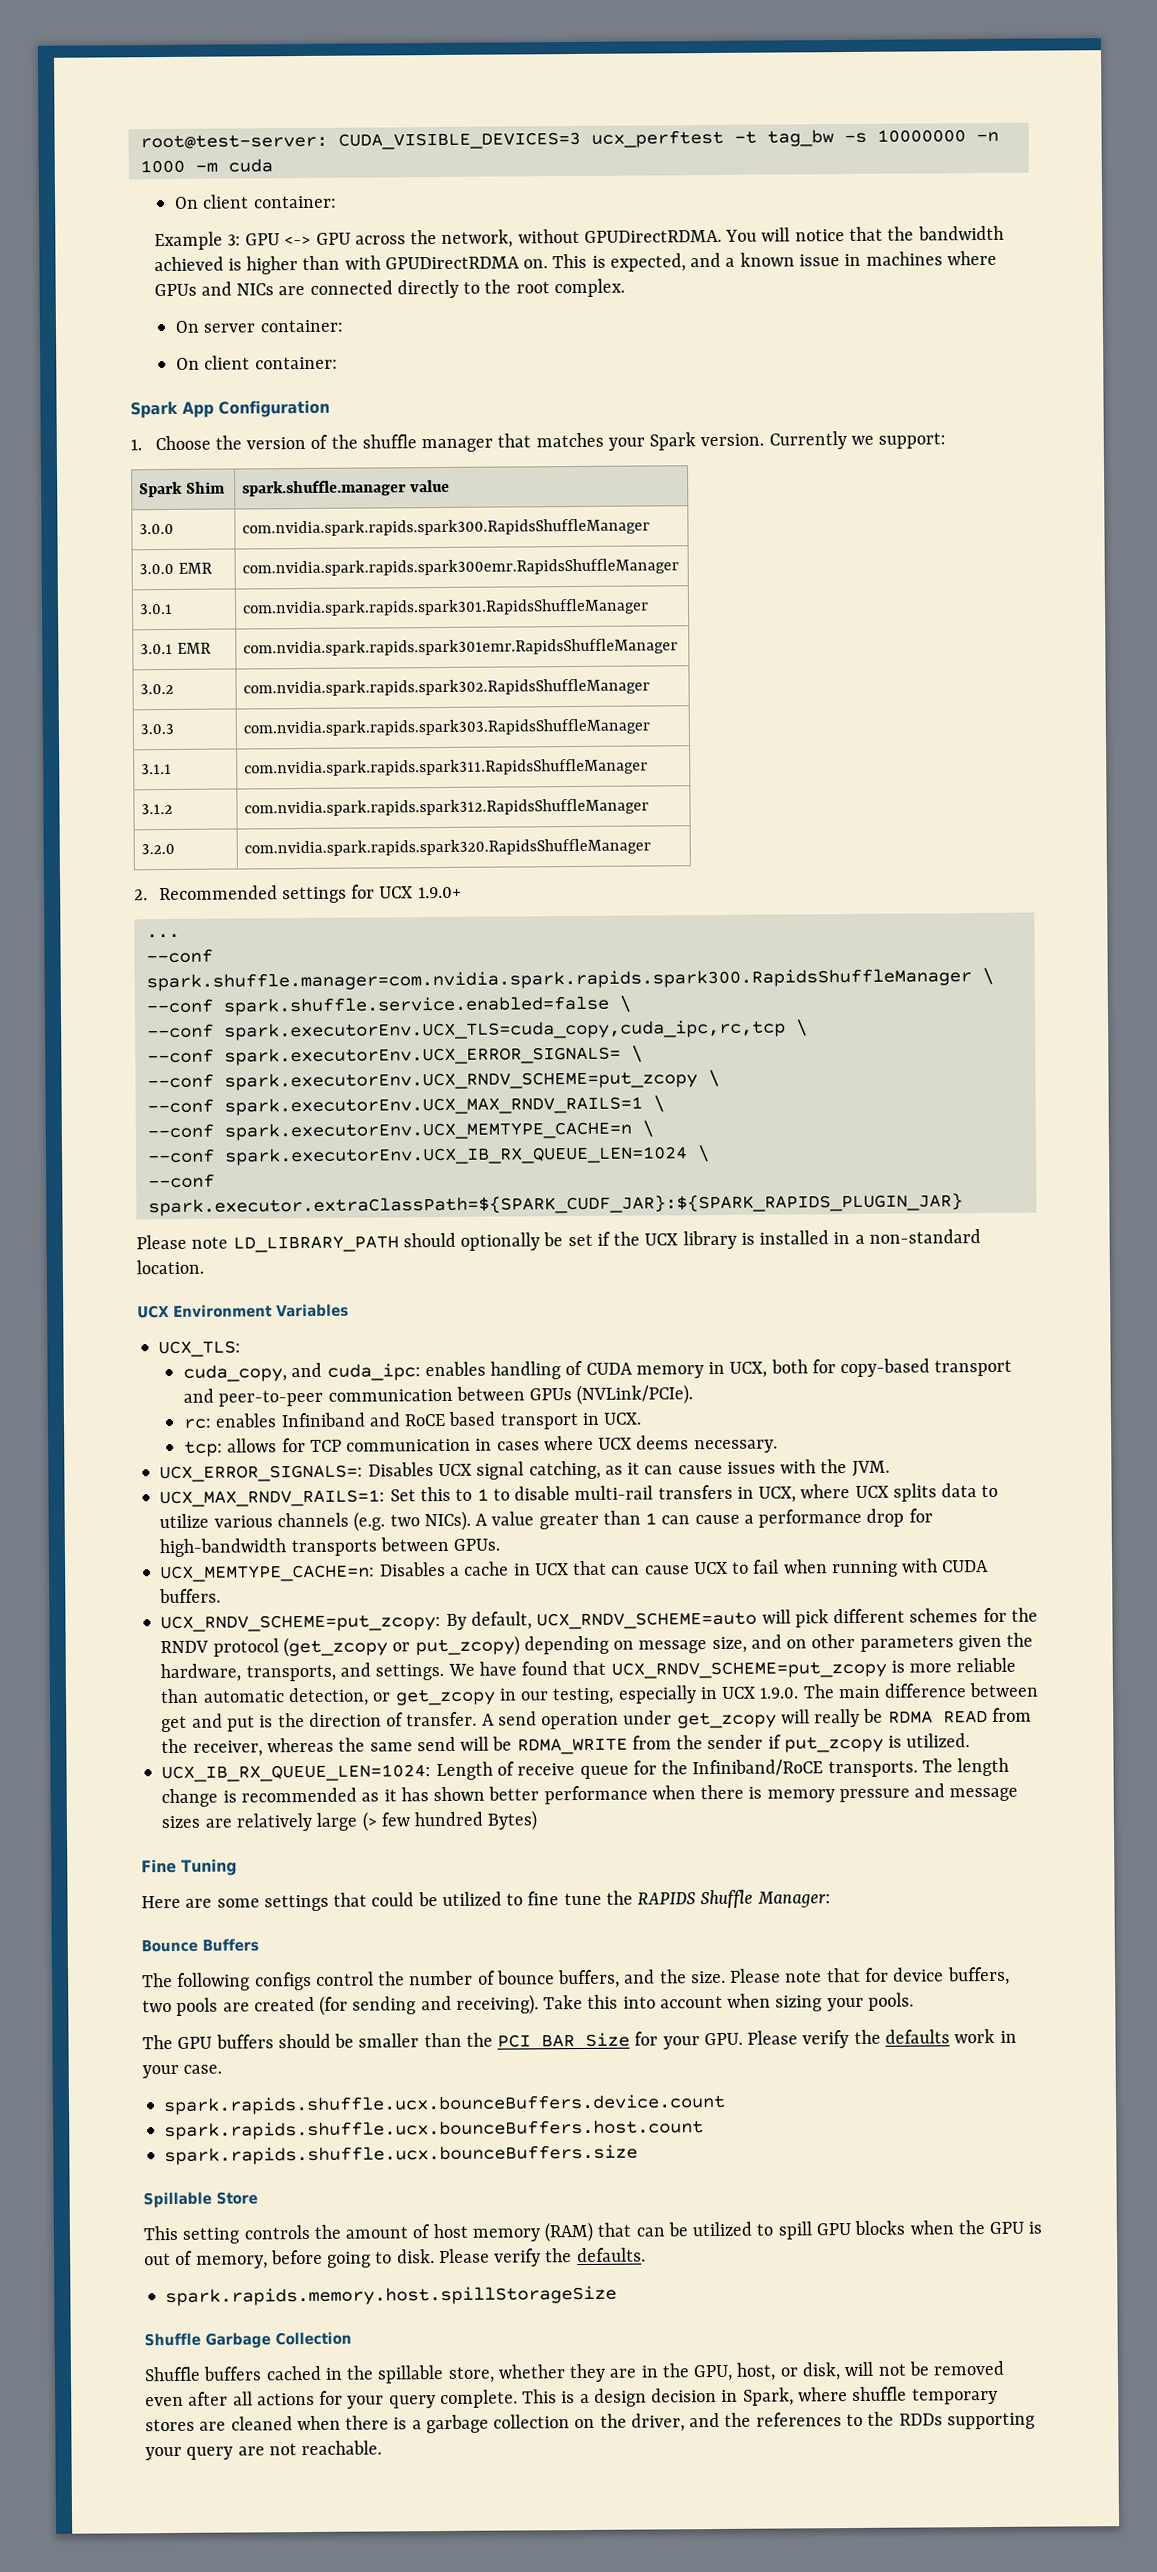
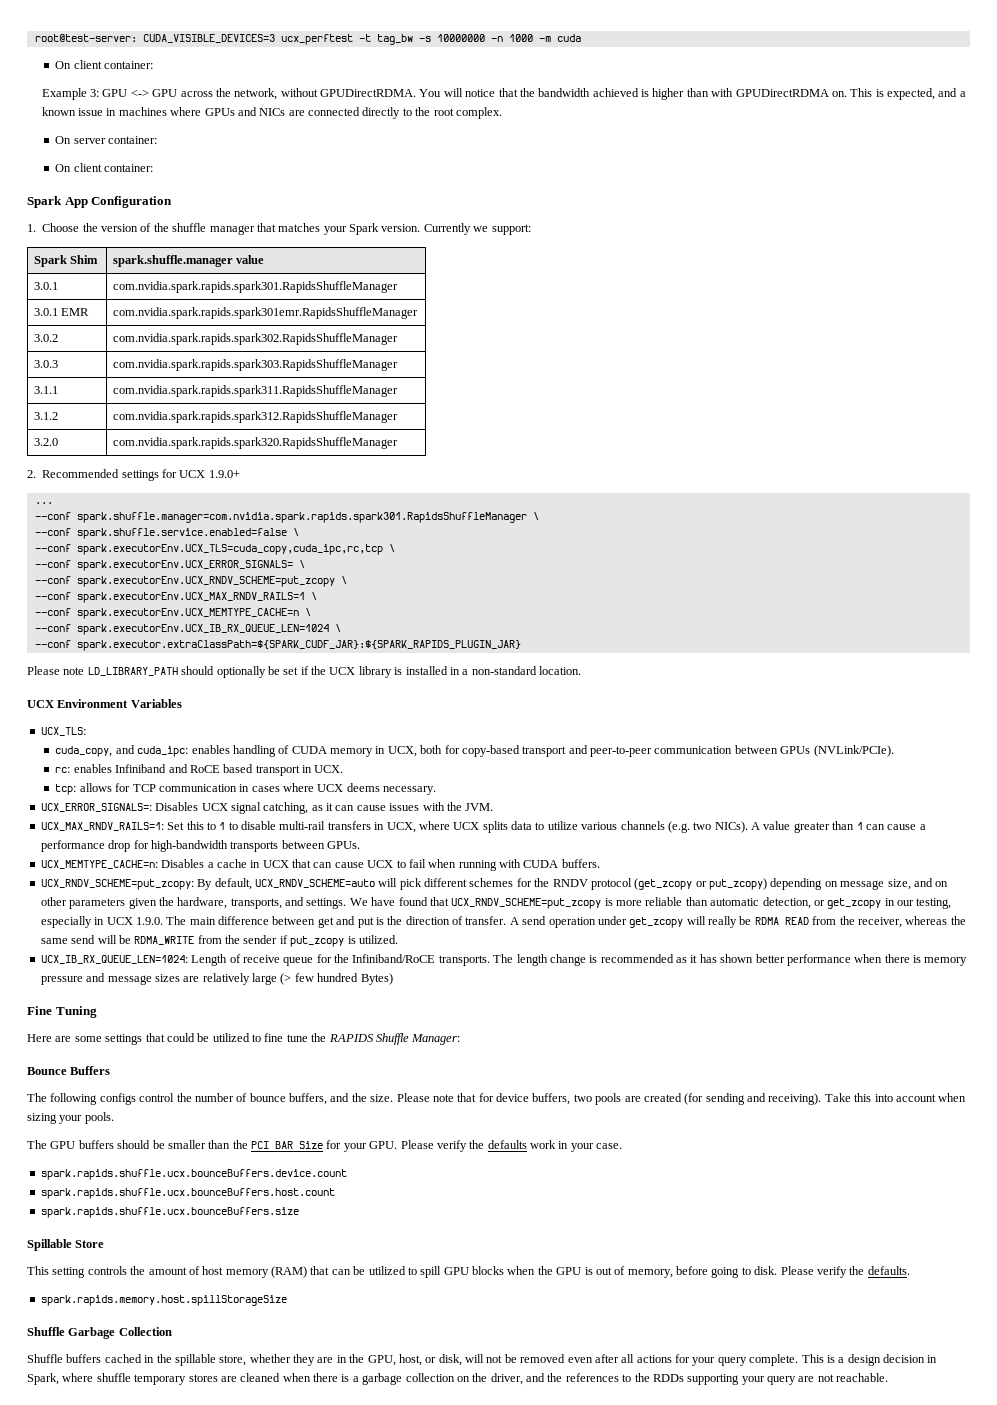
[139,523,175,535] [242,518,651,537] [139,562,212,575] [242,558,680,577] // 3.0.0 | com.nvidia.spark.rapids.spark300.RapidsShuffleManager // 3.0.0 EMR | com.nvidia.spark.rapids.spark300emr.RapidsShuffleManager -> (265, 259) none
[145,968,972,992] spark.shuffle.manager=com.nvidia.spark.rapids.spark300.RapidsShuffleManager -> [76,512,527,523] spark.shuffle.manager=com.nvidia.spark.rapids.spark301.RapidsShuffleManager

